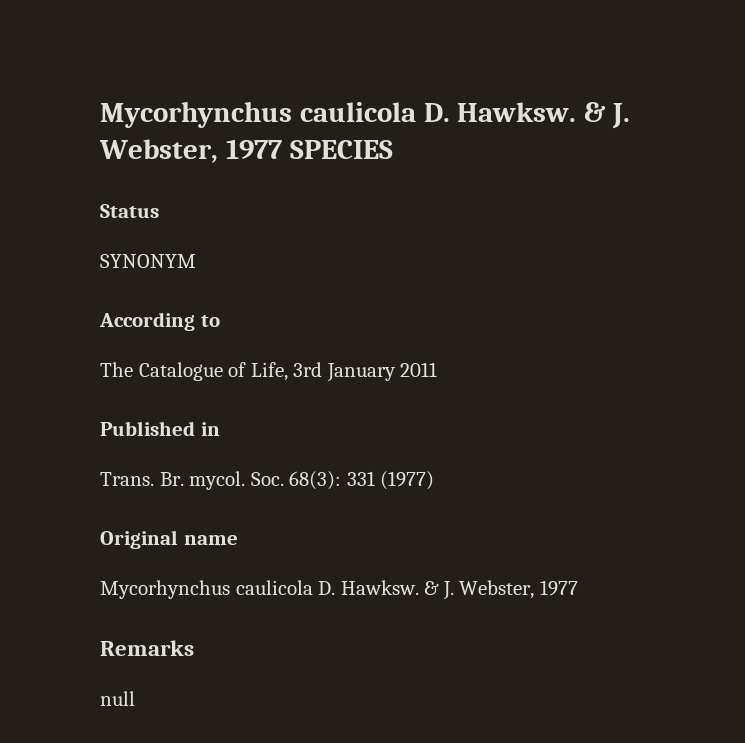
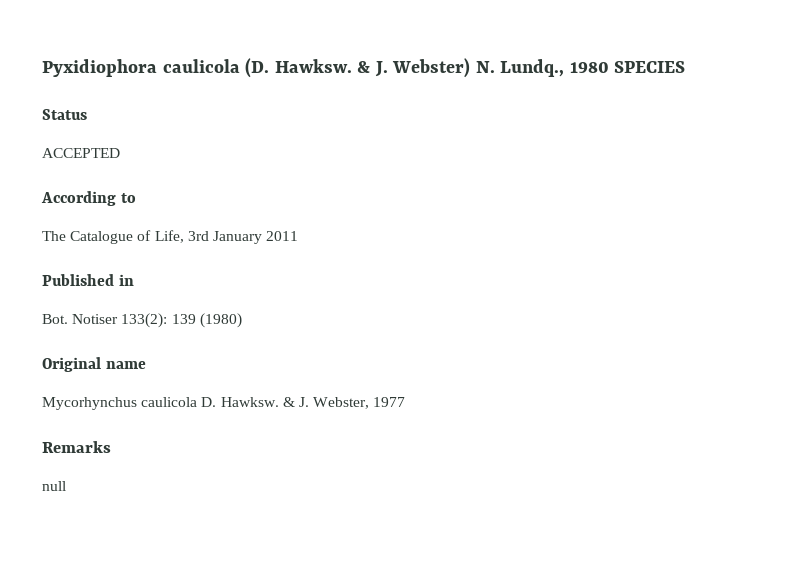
[100,101,631,129] [99,139,283,163] Mycorhynchus caulicola D. Hawksw. & J. Webster, 1977 -> [42,58,609,78] Pyxidiophora caulicola (D. Hawksw. & J. Webster) N. Lundq., 1980
[100,254,196,268] SYNONYM -> [42,148,120,158] ACCEPTED
[100,471,435,490] Trans. Br. mycol. Soc. 68(3): 331 (1977) -> [42,313,242,328] Bot. Notiser 133(2): 139 (1980)

